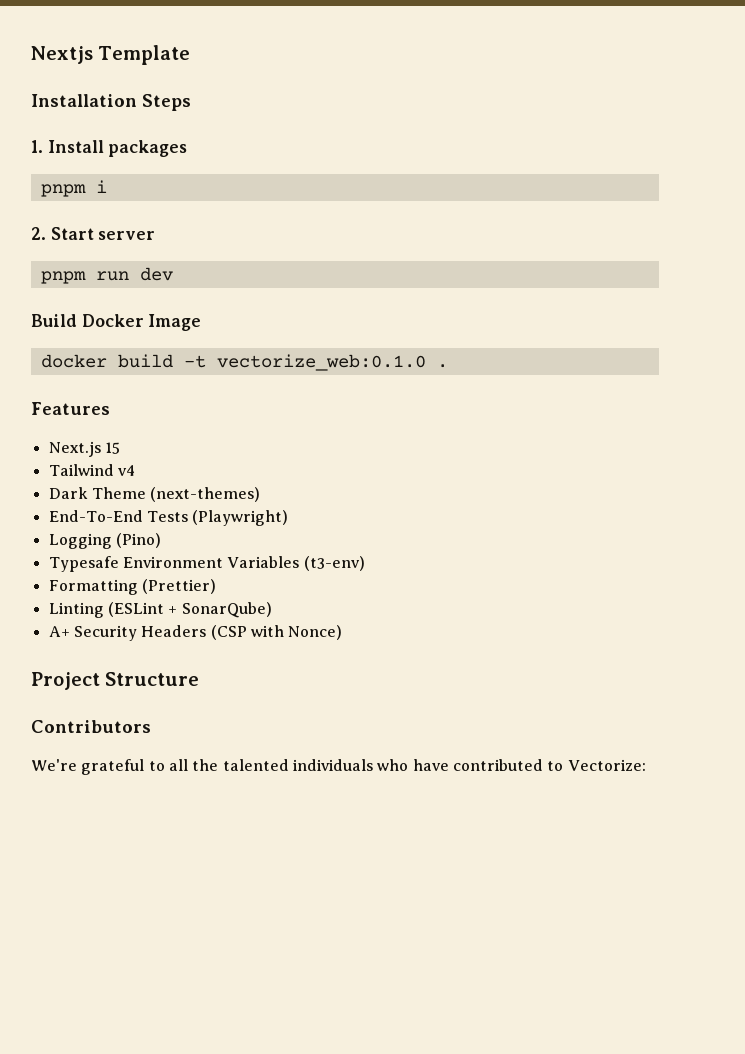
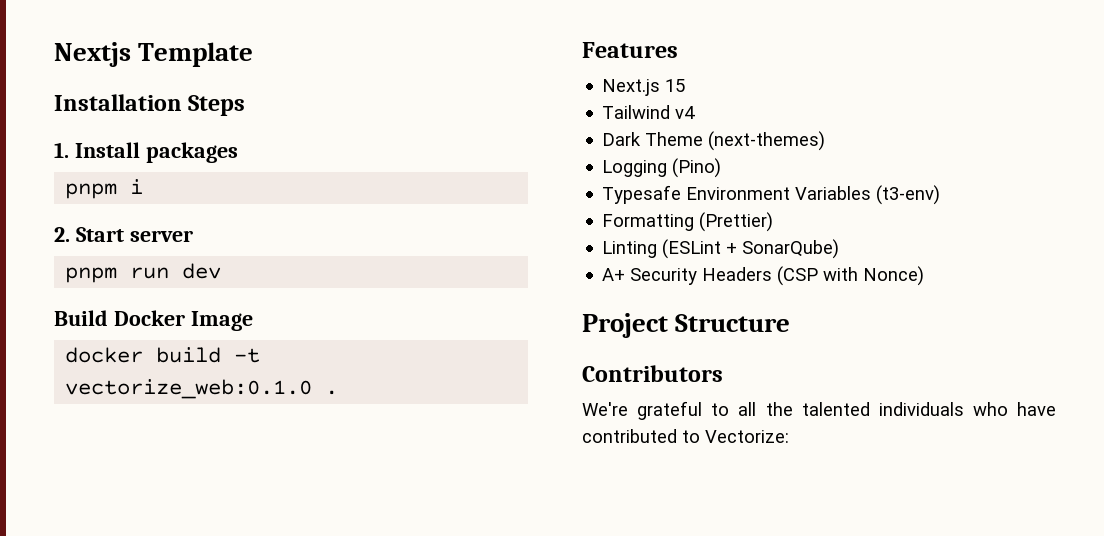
[48,510,289,526] // End-To-End Tests (Playwright) -> (826, 141) none

